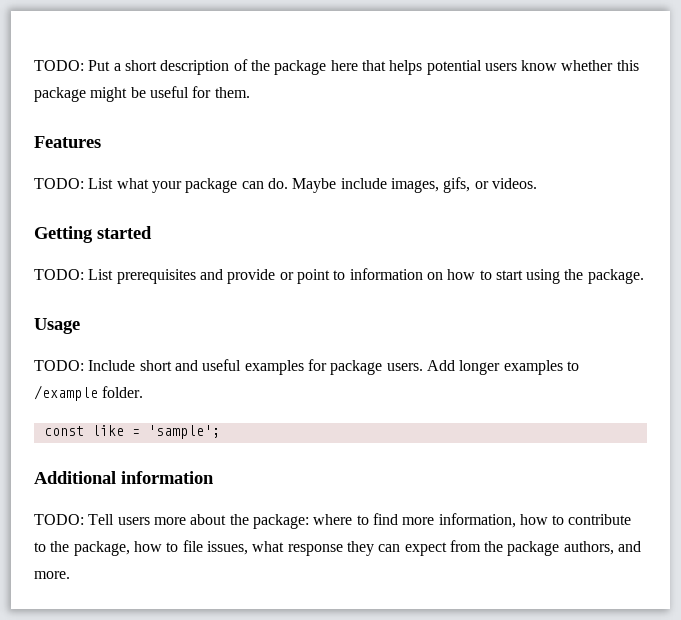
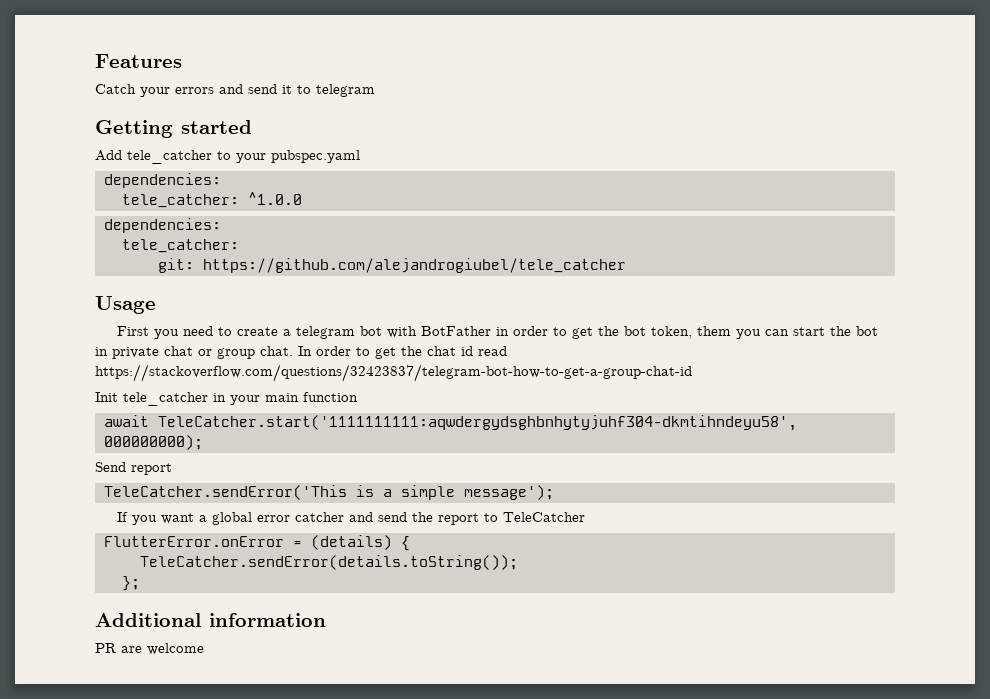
[34,59,639,75] [34,86,250,102] [34,136,101,148] [34,177,537,193] [34,226,152,243] [34,268,644,284] [34,318,80,334] [34,359,579,375] [34,385,144,401] [43,425,220,439] [34,471,214,484] [34,513,632,529] [34,540,642,556] [34,571,70,579] TODO: Put a short description of the package here that helps potential users know whether this package might be useful for them. // Features // TODO: List what your package can do. Maybe include images, gifs, or videos. // Getting started // TODO: List prerequisites and provide or point to information on how to start using the package. // Usage // TODO: Include short and useful examples for package users. Add longer examples to /example folder. // const like = 'sample'; // Additional information // TODO: Tell users more about the package: where to find more information, how to contribute to the package, how to file issues, what response they can expect from the package authors, and more. -> [95,54,182,68] [95,84,375,97] [95,120,252,138] [95,150,360,164] [104,173,221,188] [122,192,302,208] [104,218,221,233] [122,239,239,253] [158,258,626,273] [95,296,156,314] [117,326,879,339] [95,346,507,359] [95,364,692,382] [95,392,358,406] [104,415,797,431] [104,435,203,450] [95,462,172,475] [104,485,554,500] [117,512,586,525] [104,535,410,551] [140,555,518,570] [122,576,140,591] [95,613,326,627] [95,643,204,655] Features // Catch your errors and send it to telegram // Getting started // Add tele_catcher to your pubspec.yaml // dependencies: // tele_catcher: ^1.0.0 // dependencies: // tele_catcher: // git: https://github.com/alejandrogiubel/tele_catcher // Usage // First you need to create a telegram bot with BotFather in order to get the bot token, them you can start the bot in private chat or group chat. In order to get the chat id read https://stackoverflow.com/questions/32423837/telegram-bot-how-to-get-a-group-chat-id // Init tele_catcher in your main function // await TeleCatcher.start('1111111111:aqwdergydsghbnhytyjuhf304-dkmtihndeyu58', 000000000); // Send report // TeleCatcher.sendError('This is a simple message'); // If you want a global error catcher and send the report to TeleCatcher // FlutterError.onError = (details) { // TeleCatcher.sendError(details.toString()); // }; // Additional information // PR are welcome

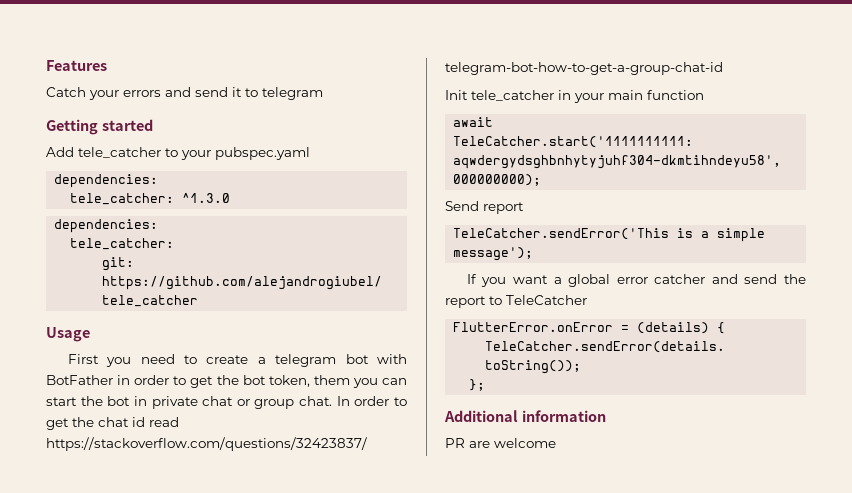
[248,192,302,205] ^1.0.0 -> [182,193,231,203] ^1.3.0

